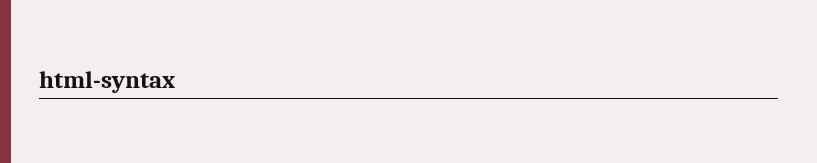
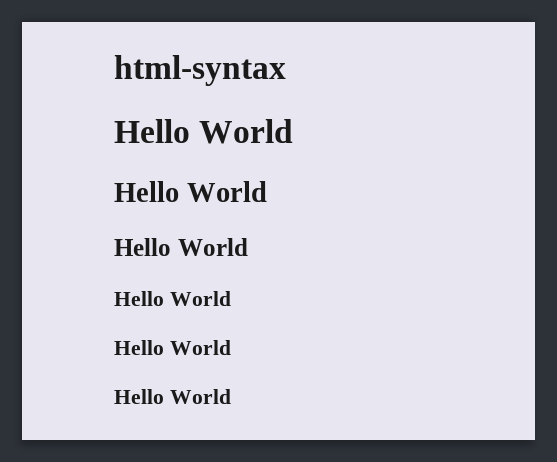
(175, 82) none -> [114,119,294,144] [114,181,267,202] [114,238,248,256] [114,291,231,306] [114,340,231,355] [114,389,231,404] // Hello World // Hello World // Hello World // Hello World // Hello World // Hello World

